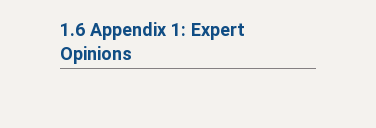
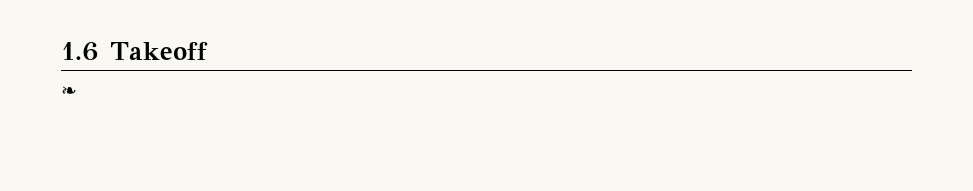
[89,22,245,40] [60,46,132,64] Appendix 1: Expert Opinions -> [110,42,208,60] [61,86,77,97] Takeoff // ❧

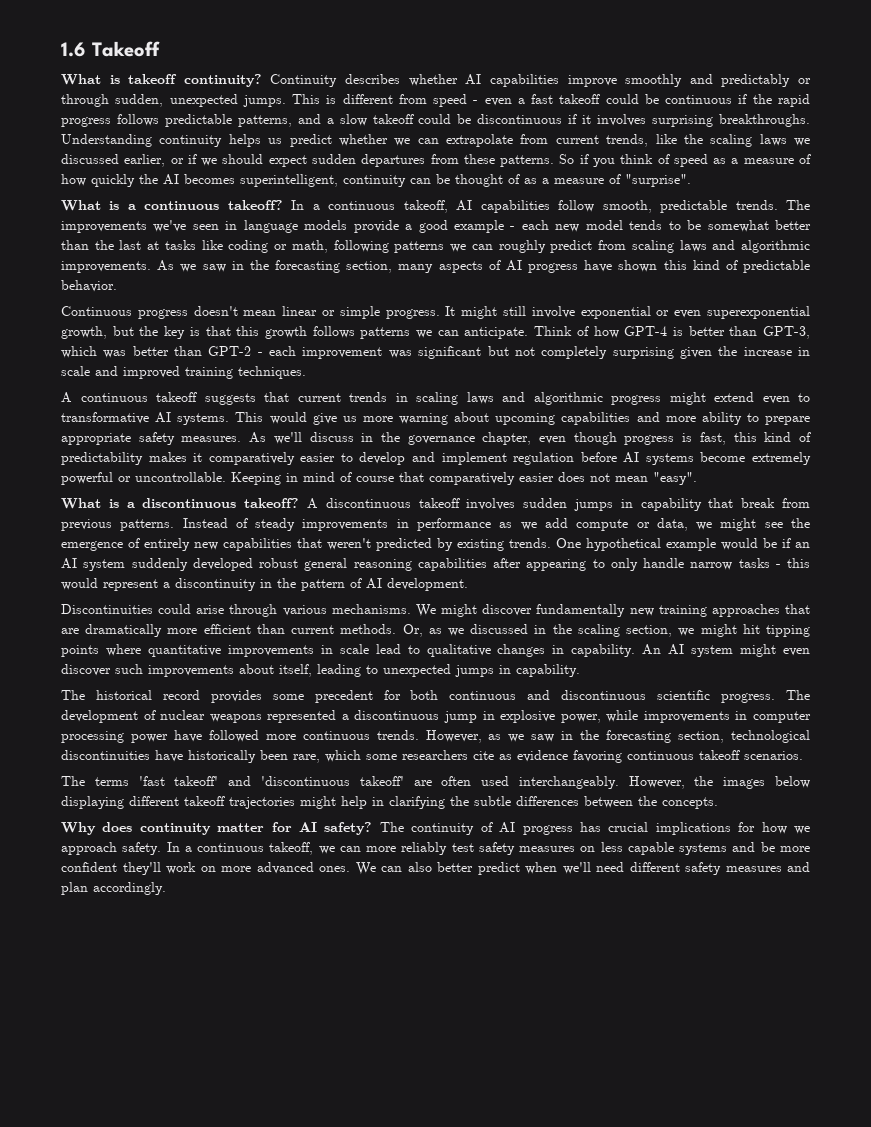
[61,86,77,97] ❧ -> [61,74,812,87] [61,94,810,107] [61,114,810,127] [61,134,810,147] [61,154,812,167] [61,174,691,187] [61,200,810,213] [61,220,812,233] [61,240,810,253] [61,260,810,273] [61,280,117,292] [61,306,810,319] [61,326,811,339] [61,346,811,359] [61,366,306,379] [61,392,810,405] [61,412,810,425] [61,432,812,445] [61,452,811,465] [61,472,697,485] [61,498,810,511] [61,518,810,531] [61,538,810,551] [61,558,810,571] [61,578,468,591] [61,604,810,617] [61,624,810,637] [61,644,810,657] [61,664,580,677] [61,690,810,703] [61,710,811,723] [61,730,810,743] [61,750,803,763] [61,776,811,789] [61,796,718,809] [61,822,810,835] [61,842,811,855] [61,862,810,875] [61,882,166,895] What is takeoff continuity? Continuity describes whether AI capabilities improve smoothly and predictably or through sudden, unexpected jumps. This is different from speed - even a fast takeoff could be continuous if the rapid progress follows predictable patterns, and a slow takeoff could be discontinuous if it involves surprising breakthroughs. Understanding continuity helps us predict whether we can extrapolate from current trends, like the scaling laws we discussed earlier, or if we should expect sudden departures from these patterns. So if you think of speed as a measure of how quickly the AI becomes superintelligent, continuity can be thought of as a measure of "surprise". // What is a continuous takeoff? In a continuous takeoff, AI capabilities follow smooth, predictable trends. The improvements we've seen in language models provide a good example - each new model tends to be somewhat better than the last at tasks like coding or math, following patterns we can roughly predict from scaling laws and algorithmic improvements. As we saw in the forecasting section, many aspects of AI progress have shown this kind of predictable behavior. // Continuous progress doesn't mean linear or simple progress. It might still involve exponential or even superexponential growth, but the key is that this growth follows patterns we can anticipate. Think of how GPT-4 is better than GPT-3, which was better than GPT-2 - each improvement was significant but not completely surprising given the increase in scale and improved training techniques. // A continuous takeoff suggests that current trends in scaling laws and algorithmic progress might extend even to transformative AI systems. This would give us more warning about upcoming capabilities and more ability to prepare appropriate safety measures. As we'll discuss in the governance chapter, even though progress is fast, this kind of predictability makes it comparatively easier to develop and implement regulation before AI systems become extremely powerful or uncontrollable. Keeping in mind of course that comparatively easier does not mean "easy". // What is a discontinuous takeoff? A discontinuous takeoff involves sudden jumps in capability that break from previous patterns. Instead of steady improvements in performance as we add compute or data, we might see the emergence of entirely new capabilities that weren't predicted by existing trends. One hypothetical example would be if an AI system suddenly developed robust general reasoning capabilities after appearing to only handle narrow tasks - this would represent a discontinuity in the pattern of AI development. // Discontinuities could arise through various mechanisms. We might discover fundamentally new training approaches that are dramatically more efficient than current methods. Or, as we discussed in the scaling section, we might hit tipping points where quantitative improvements in scale lead to qualitative changes in capability. An AI system might even discover such improvements about itself, leading to unexpected jumps in capability. // The historical record provides some precedent for both continuous and discontinuous scientific progress. The development of nuclear weapons represented a discontinuous jump in explosive power, while improvements in computer processing power have followed more continuous trends. However, as we saw in the forecasting section, technological discontinuities have historically been rare, which some researchers cite as evidence favoring continuous takeoff scenarios. // The terms 'fast takeoff' and 'discontinuous takeoff' are often used interchangeably. However, the images below displaying different takeoff trajectories might help in clarifying the subtle differences between the concepts. // Why does continuity matter for AI safety? The continuity of AI progress has crucial implications for how we approach safety. In a continuous takeoff, we can more reliably test safety measures on less capable systems and be more confident they'll work on more advanced ones. We can also better predict when we'll need different safety measures and plan accordingly.

